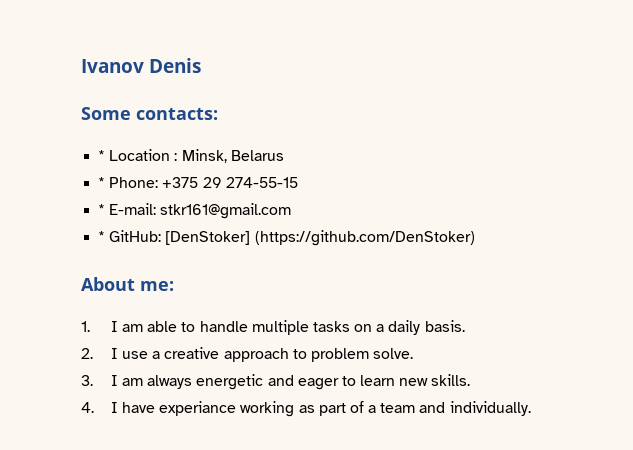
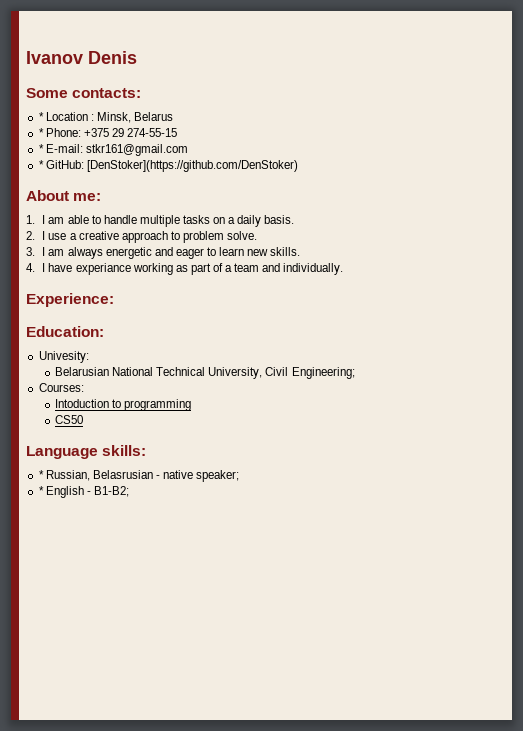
[165,230,475,246] [DenStoker] (https://github.com/DenStoker) -> [86,160,298,172] [DenStoker](https://github.com/DenStoker)
(531, 408) none -> [26,293,114,307] [26,326,104,337] [38,351,89,363] [54,367,355,379] [38,383,84,392] [54,399,192,411] [54,415,83,424] [26,445,147,459] [38,470,240,482] [38,486,129,498] // Experience: // Education: // Univesity: // Belarusian National Technical University, Civil Engineering; // Courses: // Intoduction to programming // CS50 // Language skills: // * Russian, Belasrusian - native speaker; // * English - B1-B2;

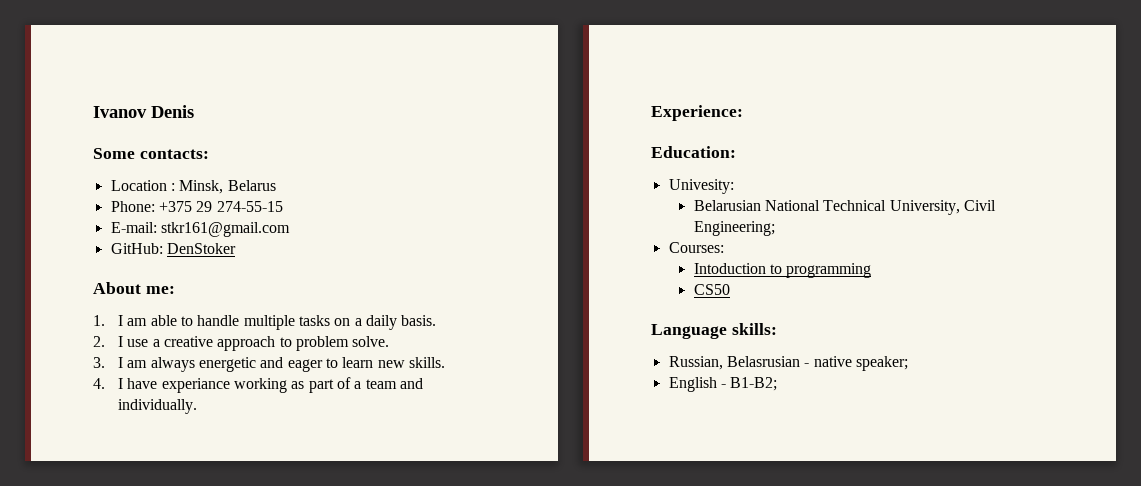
[38,112,44,121] * -> (209, 154) none
[38,128,44,137] * -> (276, 185) none
[38,144,44,153] * -> (283, 206) none
[38,160,298,172] * GitHub: [DenStoker](https://github.com/DenStoker) -> [110,243,236,254] GitHub: DenStoker
[38,470,44,479] * -> (777, 329) none
[38,486,44,495] * -> (908, 363) none

